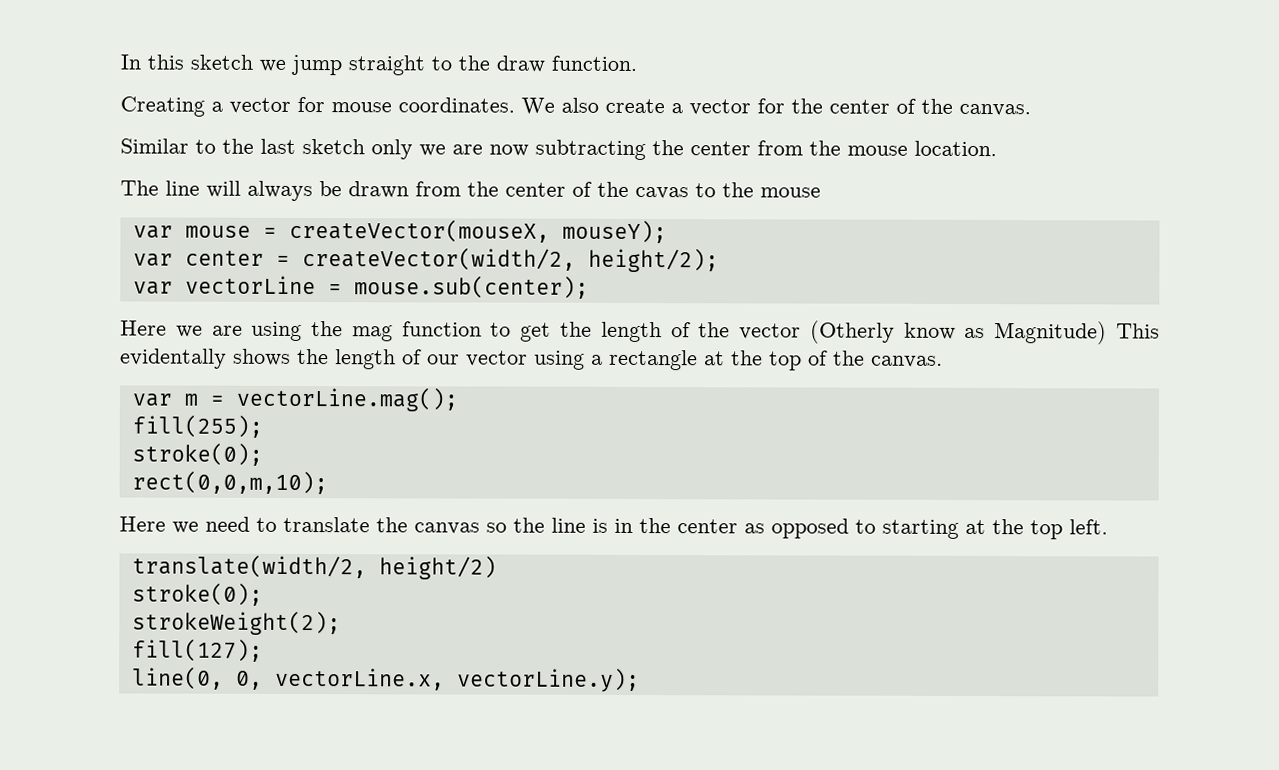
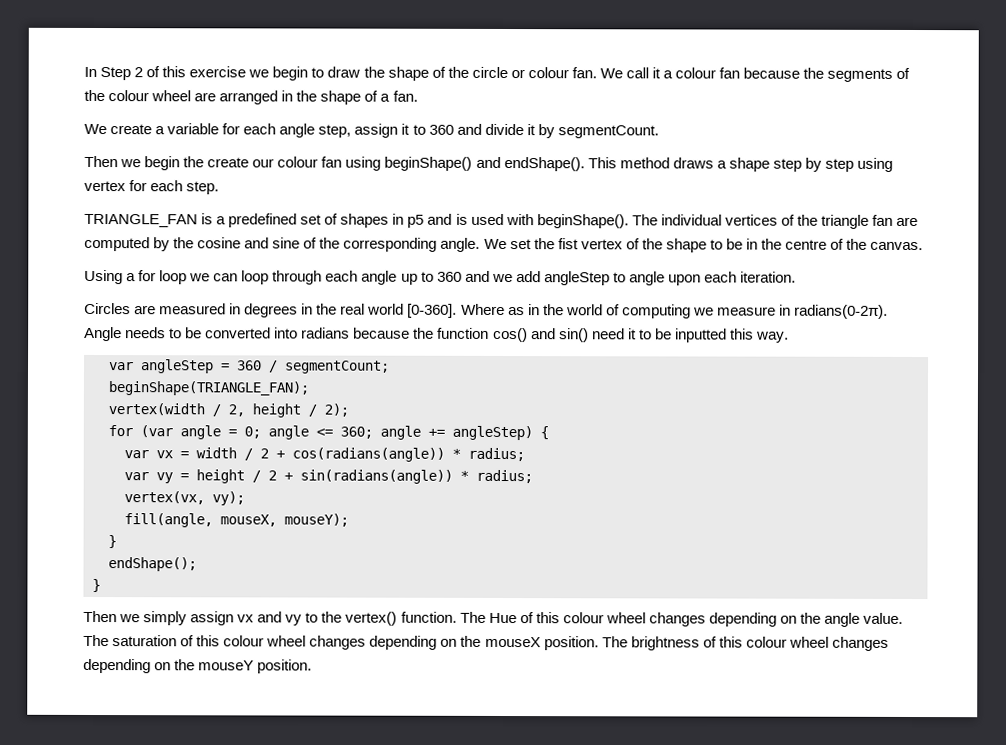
[147,54,637,76] [120,96,1031,117] [120,138,997,161] [120,180,821,202] [132,218,667,244] [132,246,719,273] [132,275,589,299] [120,320,1161,345] [120,348,943,371] [131,386,458,412] [131,414,263,438] [131,442,263,466] [131,470,328,495] [119,516,1108,540] [131,554,497,580] [131,582,263,606] [131,610,341,636] [131,638,263,662] [131,666,640,693] this sketch we jump straight to the draw function. // Creating a vector for mouse coordinates. We also create a vector for the center of the canvas. // Similar to the last sketch only we are now subtracting the center from the mouse location. // The line will always be drawn from the center of the cavas to the mouse // var mouse = createVector(mouseX, mouseY); // var center = createVector(width/2, height/2); // var vectorLine = mouse.sub(center); // Here we are using the mag function to get the length of the vector (Otherly know as Magnitude) This evidentally shows the length of our vector using a rectangle at the top of the canvas. // var m = vectorLine.mag(); // fill(255); // stroke(0); // rect(0,0,m,10); // Here we need to translate the canvas so the line is in the center as opposed to starting at the top left. // translate(width/2, height/2) // stroke(0); // strokeWeight(2); // fill(127); // line(0, 0, vectorLine.x, vectorLine.y); -> [100,66,911,82] [84,89,418,105] [84,123,659,139] [84,155,893,172] [84,180,220,195] [84,213,919,229] [84,236,924,253] [84,269,797,286] [84,302,888,319] [84,326,789,343] [109,359,390,374] [108,381,309,396] [108,403,349,418] [108,425,549,441] [124,447,525,462] [124,469,533,484] [124,491,245,506] [124,513,349,528] [108,535,117,549] [108,557,197,572] [92,578,101,593] [83,610,904,627] [83,634,889,651] [83,658,313,674] Step 2 of this exercise we begin to draw the shape of the circle or colour fan. We call it a colour fan because the segments of the colour wheel are arranged in the shape of a fan. // We create a variable for each angle step, assign it to 360 and divide it by segmentCount. // Then we begin the create our colour fan using beginShape() and endShape(). This method draws a shape step by step using vertex for each step. // TRIANGLE_FAN is a predefined set of shapes in p5 and is used with beginShape(). The individual vertices of the triangle fan are computed by the cosine and sine of the corresponding angle. We set the fist vertex of the shape to be in the centre of the canvas. // Using a for loop we can loop through each angle up to 360 and we add angleStep to angle upon each iteration. // Circles are measured in degrees in the real world [0-360]. Where as in the world of computing we measure in radians(0-2π). Angle needs to be converted into radians because the function cos() and sin() need it to be inputted this way. // var angleStep = 360 / segmentCount; // beginShape(TRIANGLE_FAN); // vertex(width / 2, height / 2); // for (var angle = 0; angle <= 360; angle += angleStep) { // var vx = width / 2 + cos(radians(angle)) * radius; // var vy = height / 2 + sin(radians(angle)) * radius; // vertex(vx, vy); // fill(angle, mouseX, mouseY); // } // endShape(); // } // Then we simply assign vx and vy to the vertex() function. The Hue of this colour wheel changes depending on the angle value. The saturation of this colour wheel changes depending on the mouseX position. The brightness of this colour wheel changes depending on the mouseY position.

